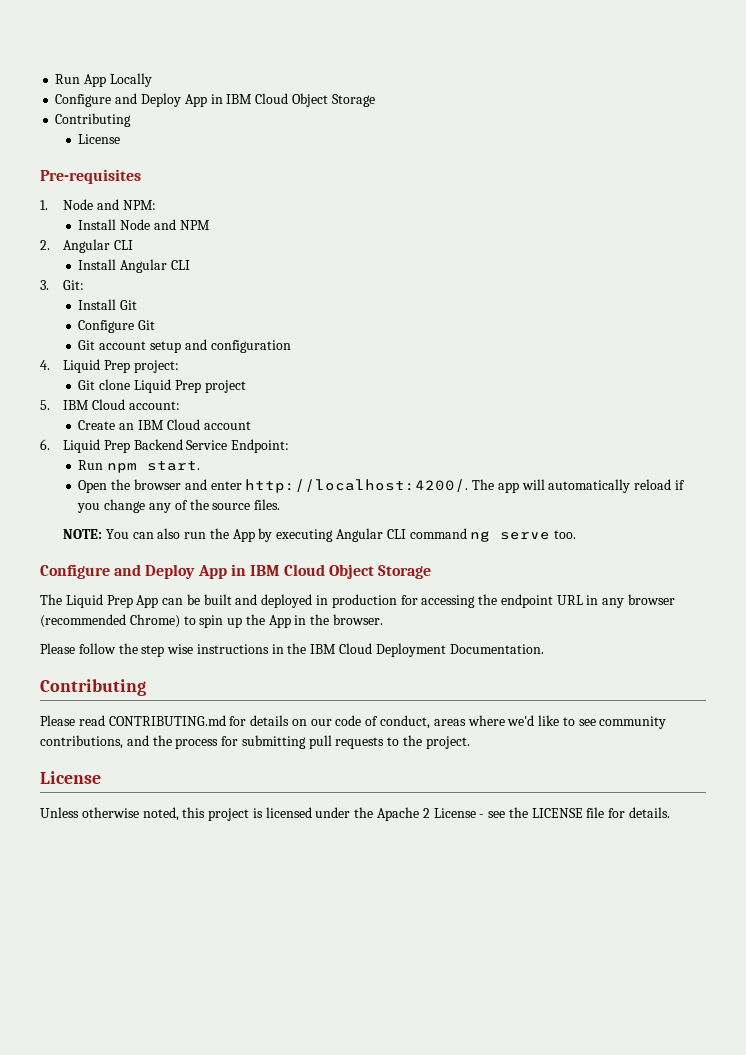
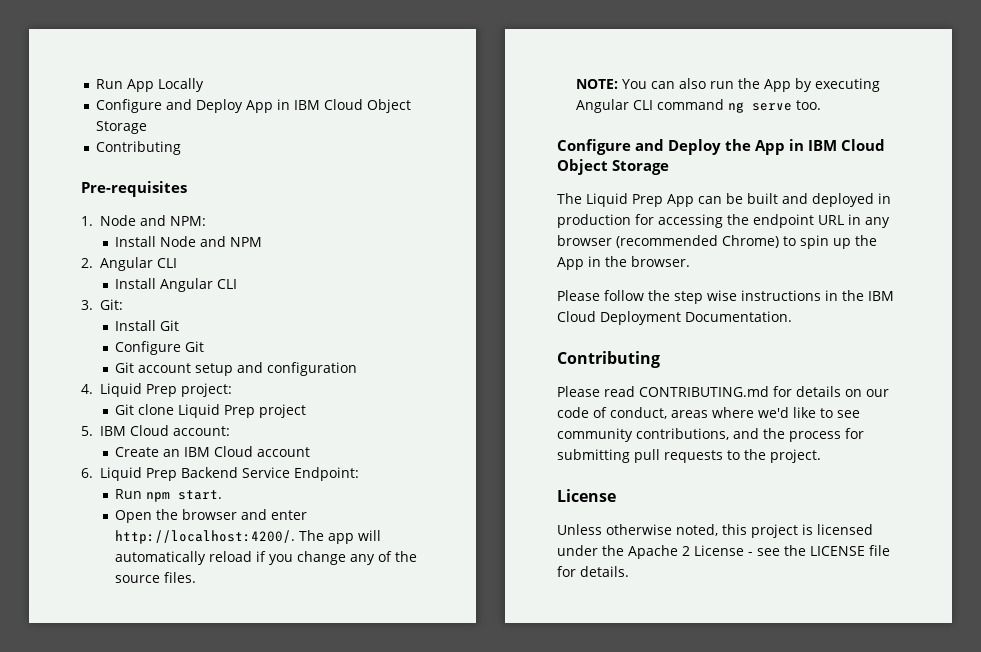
[78,134,121,144] // License -> (181, 148) none
(196, 571) none -> [725,139,751,151] the

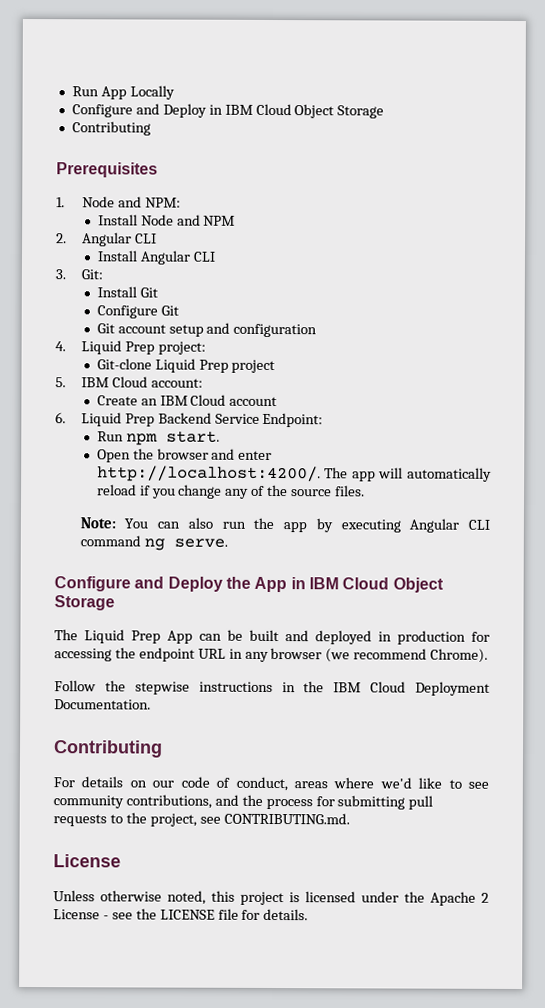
[245,100,273,113] App -> (207, 110) none
[81,181,187,197] Pre-requisites -> [56,162,158,178] Prerequisites
[114,404,174,415] Git clone -> [96,358,152,370] Git-clone
[575,79,618,89] NOTE: -> [79,517,116,529] Note:
[763,79,791,92] App -> [283,522,308,533] app
[751,100,821,111] serve too. -> [173,538,228,548] serve.
[616,235,877,249] [557,256,690,270] [557,290,737,304] (recommended Chrome) to spin up the App in the browser. // Please follow the step wise -> [325,648,489,663] [54,680,190,695] (we recommend Chrome). // Follow the stepwise
[557,386,792,397] Please read CONTRIBUTING.md for -> [53,777,75,788] For
[770,449,821,463] project. -> [149,812,350,827] project, see CONTRIBUTING.md.

